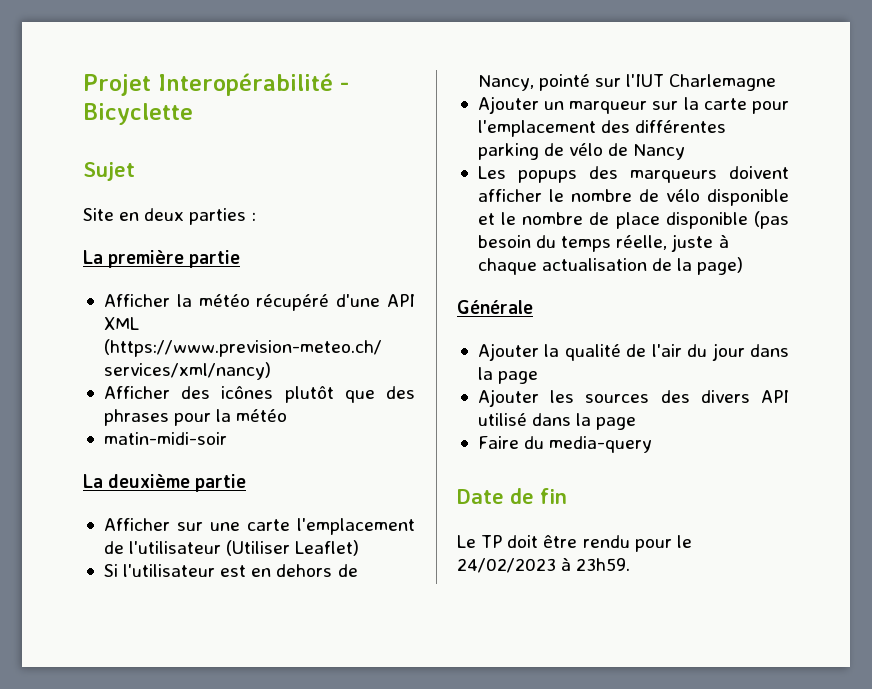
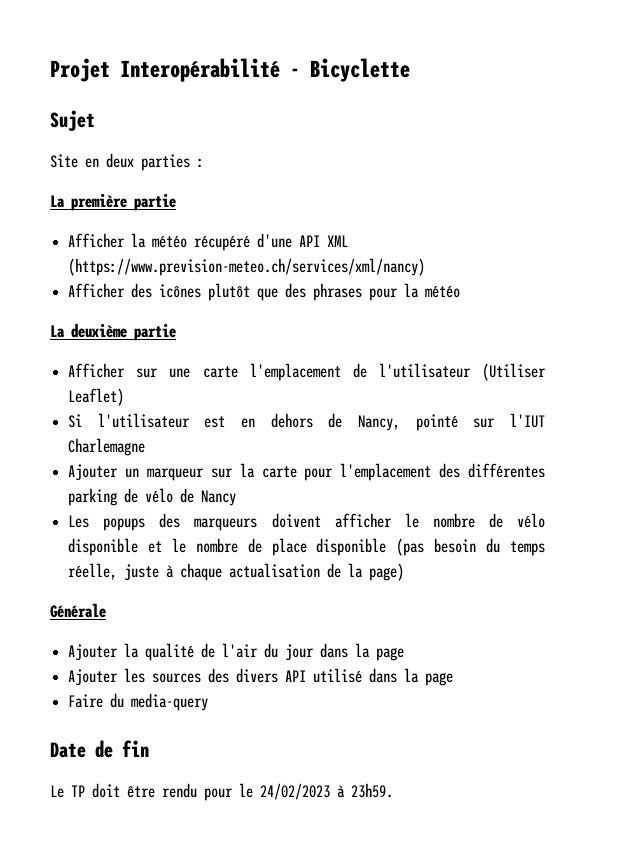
[103,432,227,445] // matin-midi-soir -> (461, 292) none

